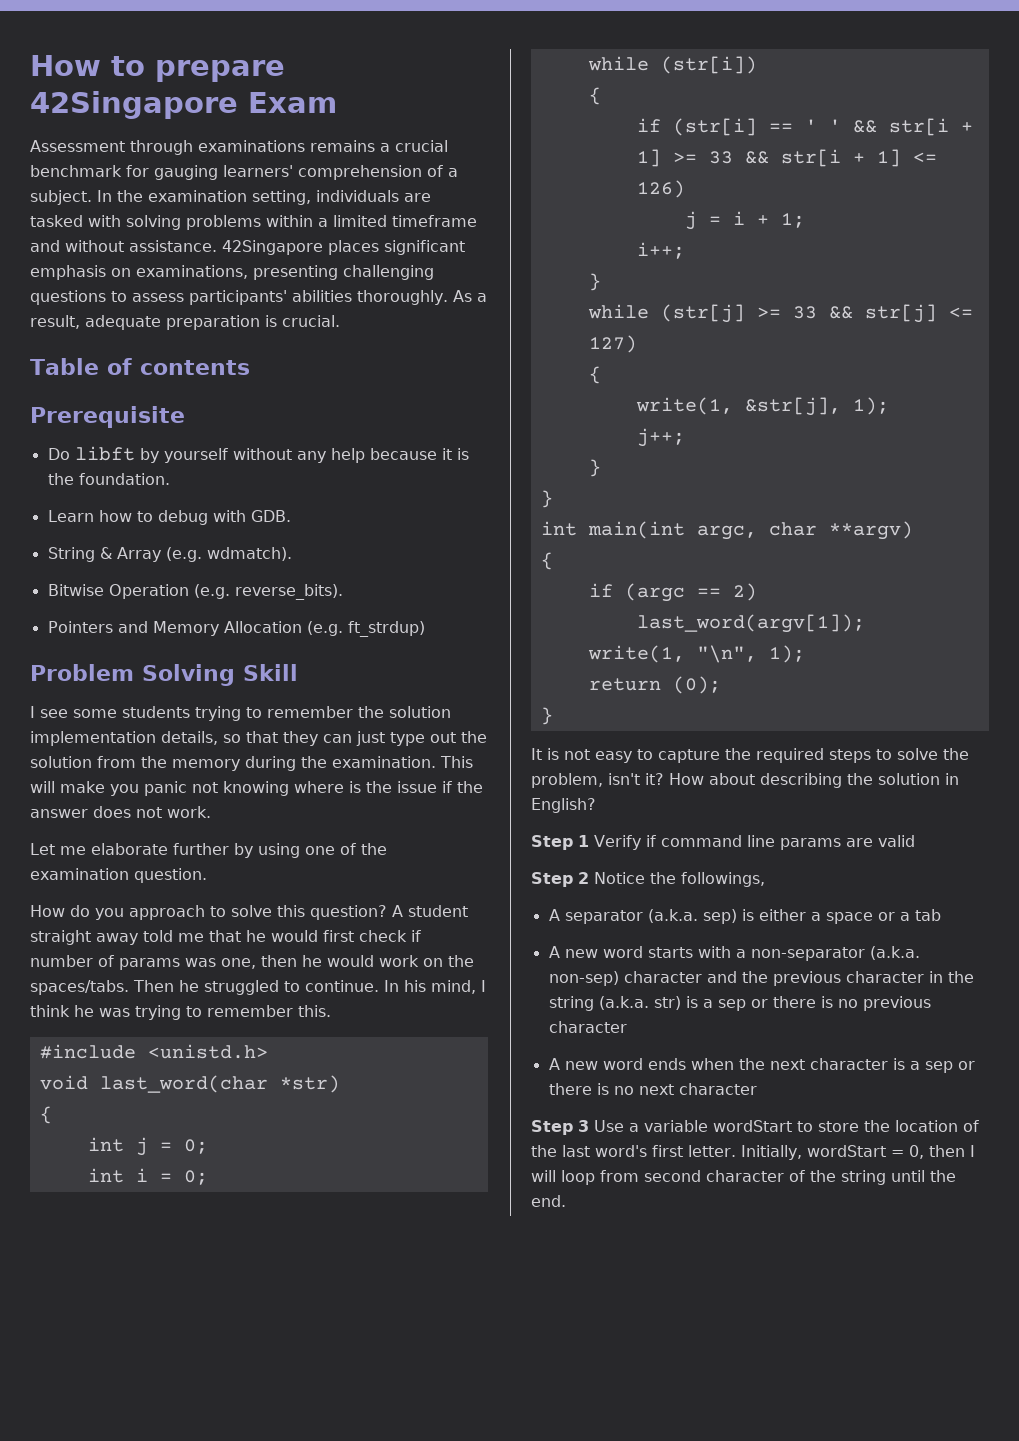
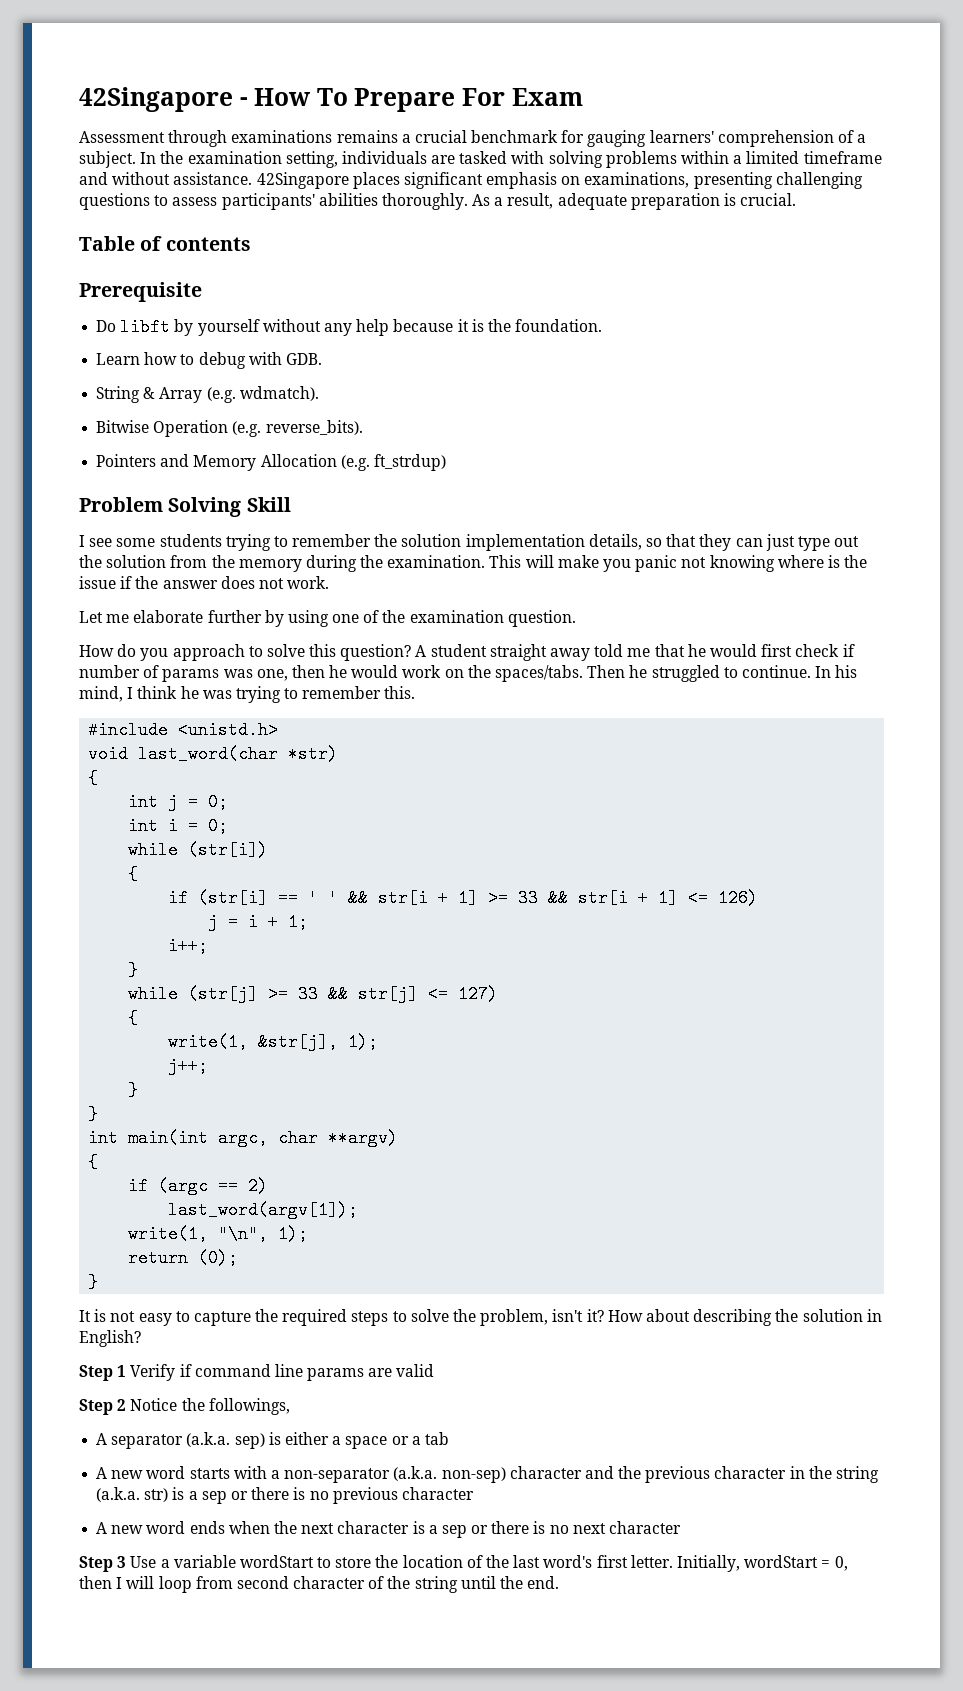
[30,55,285,82] [30,91,238,119] How to prepare 42Singapore -> [79,87,506,112] 42Singapore - How To Prepare For

